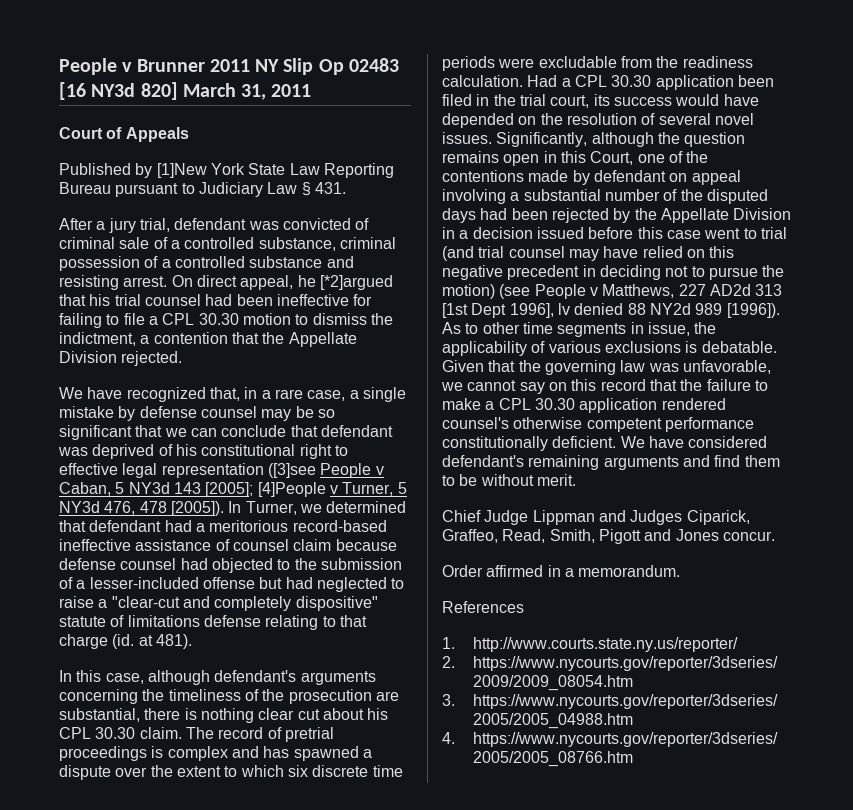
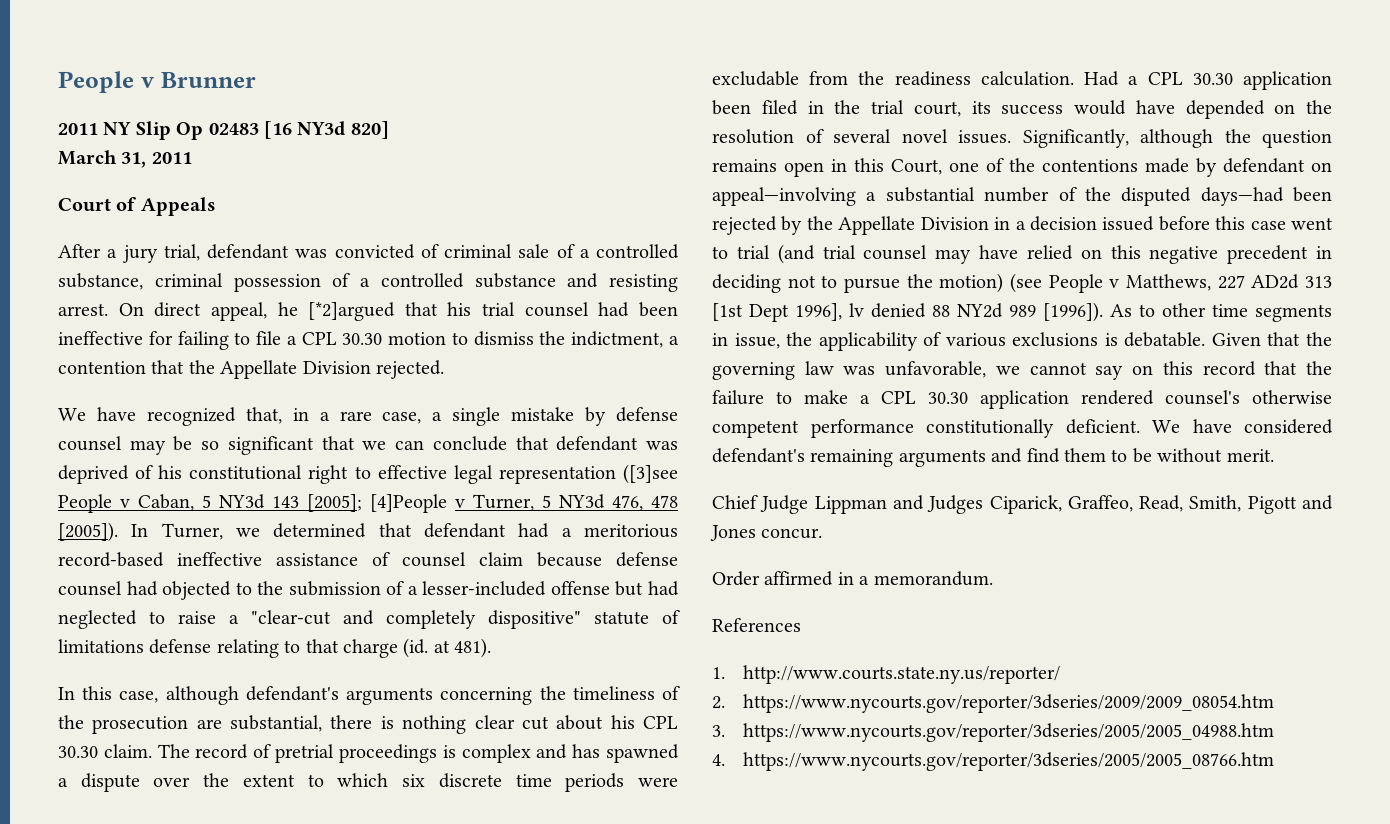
(205, 65) none -> (256, 80) //
(178, 91) none -> (389, 130) //
[59,163,394,178] [59,182,346,197] // Published by [1]New York State Law Reporting Bureau pursuant to Judiciary Law § 431. -> (216, 206) none
[691,170,741,185] [442,189,506,204] appeal involving -> [712,187,856,206] appeal—involving
[442,208,508,223] days had -> [1200,187,1284,206] days—had

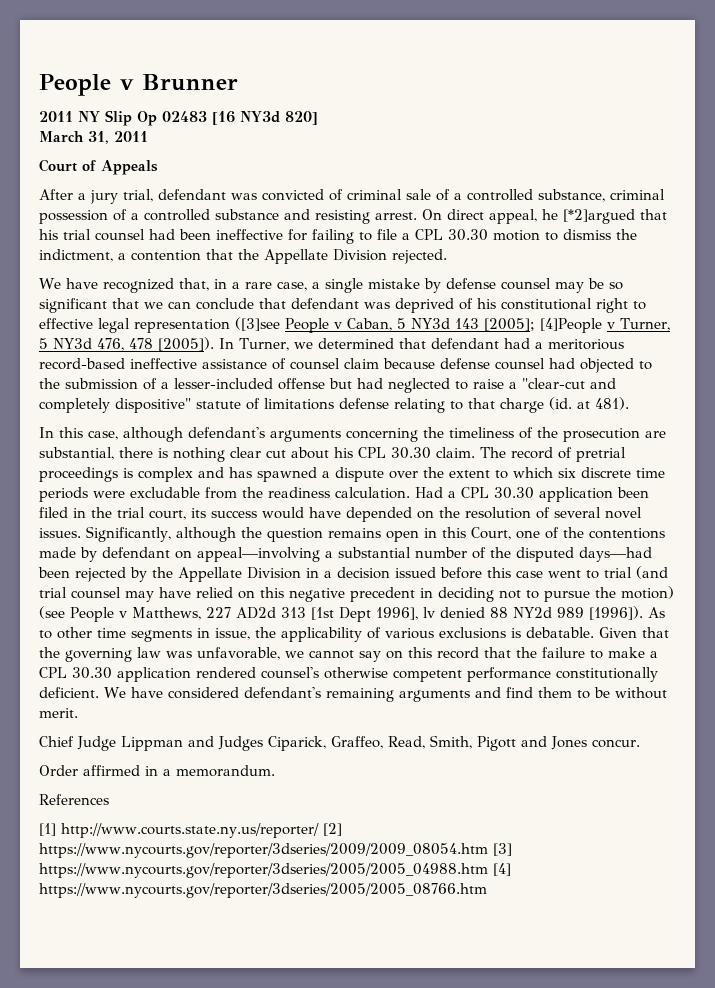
[712,667,725,679] 1. -> [39,823,56,836] [1]
[712,696,725,709] // 2. -> [322,823,342,836] [2]
[712,725,725,737] // 3. -> [492,843,512,856] [3]
[712,754,725,766] // 4. -> [492,863,511,876] [4]

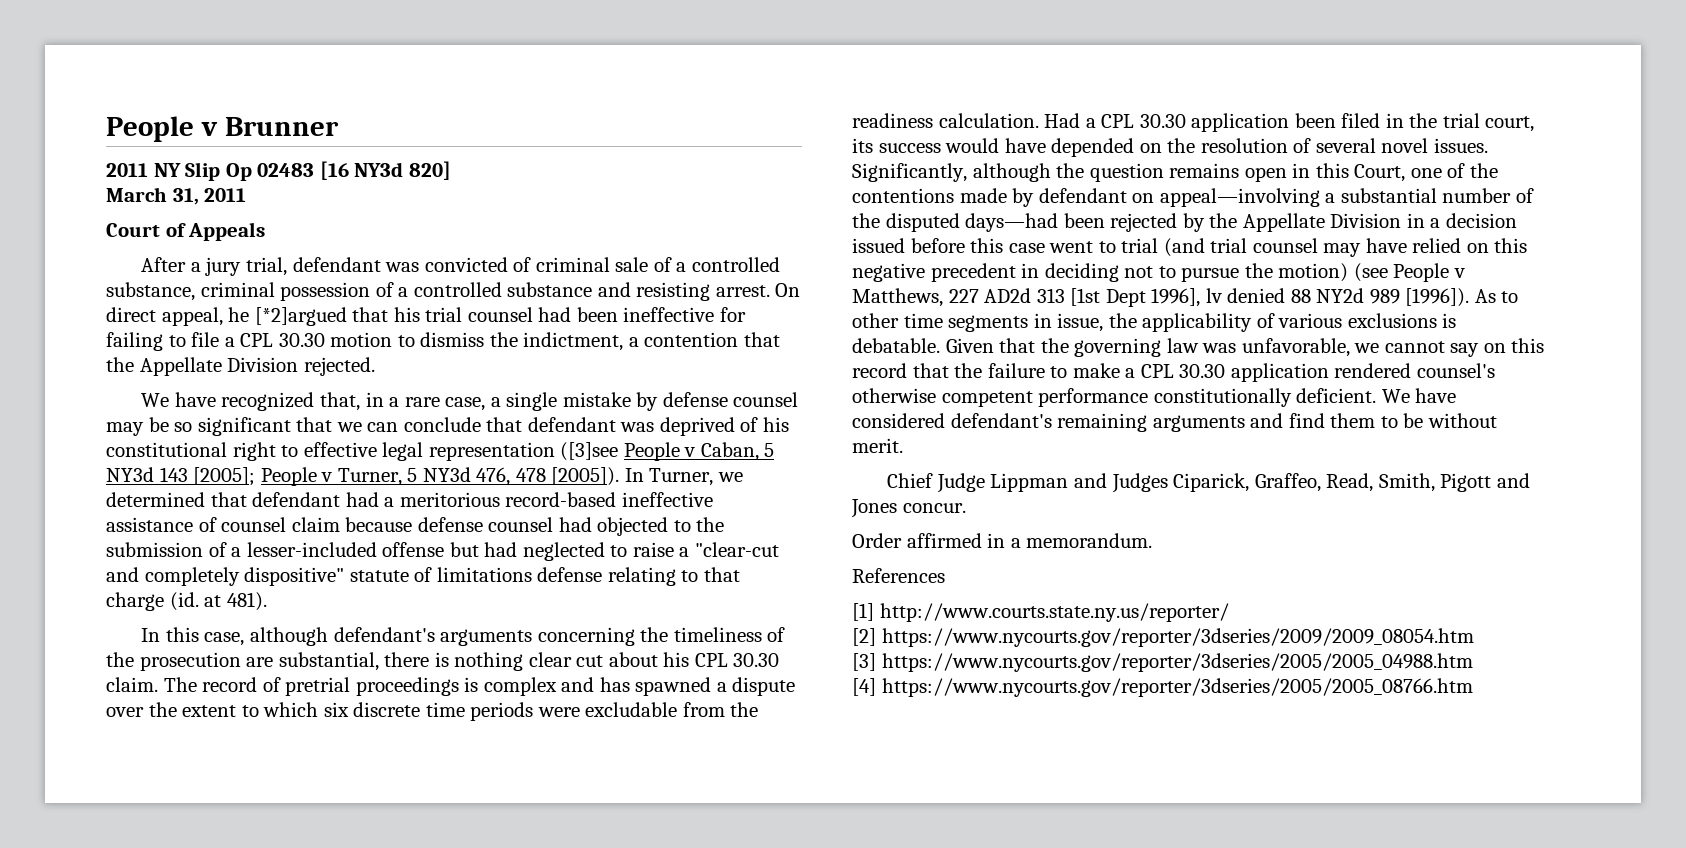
[540,318,602,333] [4]People -> [260,467,317,486] People
(319, 830) none -> (1229, 612) //
(488, 850) none -> (1474, 637) //
(488, 870) none -> (1473, 662) //

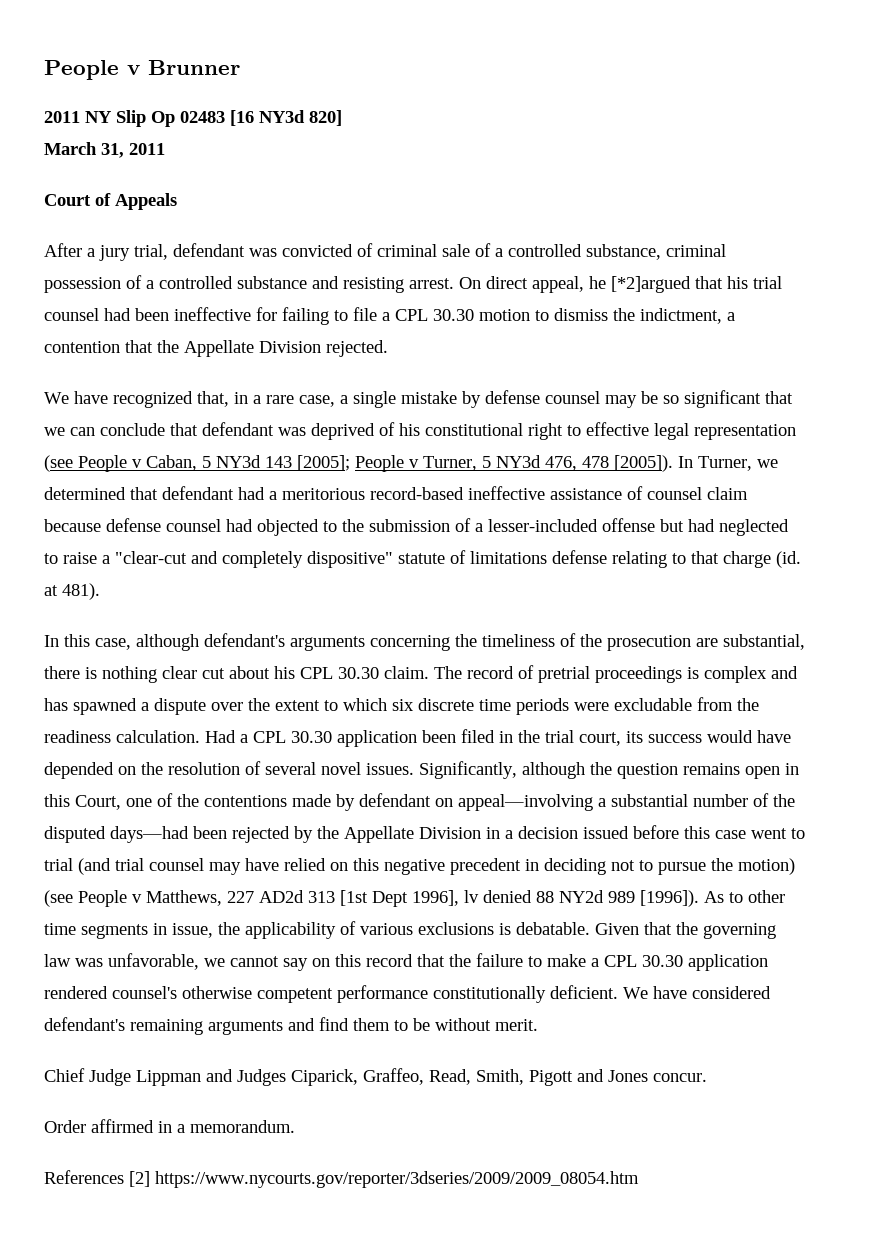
[560,442,619,461] ([3]see -> [44,455,73,472] (see
[852,603,1229,622] // [1] http://www.courts.state.ny.us/reporter/ // -> (124, 1177) none
[852,653,1473,672] [852,678,1473,697] // [3] https://www.nycourts.gov/reporter/3dseries/2005/2005_04988.htm // [4] https://www.nycourts.gov/reporter/3dseries/2005/2005_08766.htm -> (639, 1179) none

